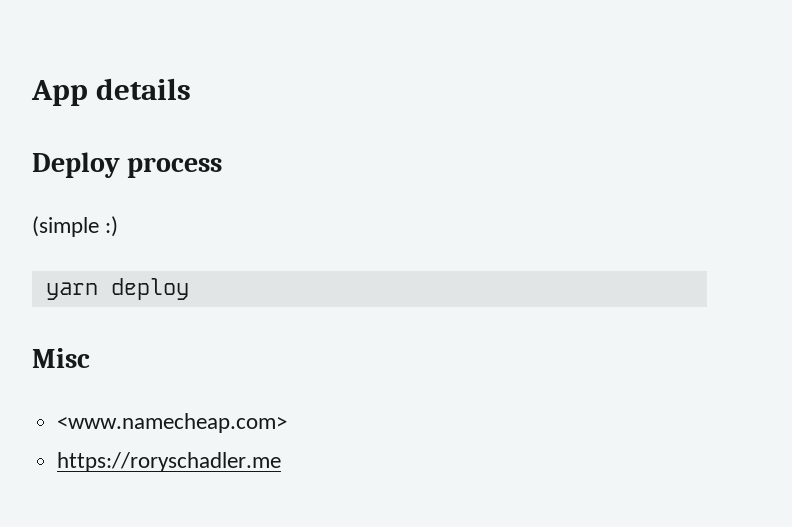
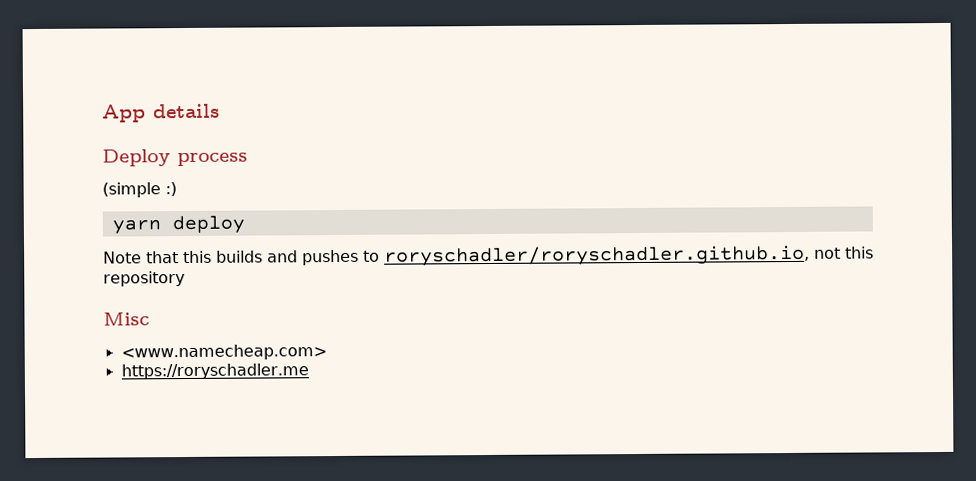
(189, 289) none -> [103,244,874,267] [103,271,185,287] // Note that this builds and pushes to roryschadler/roryschadler.github.io, not this repository

